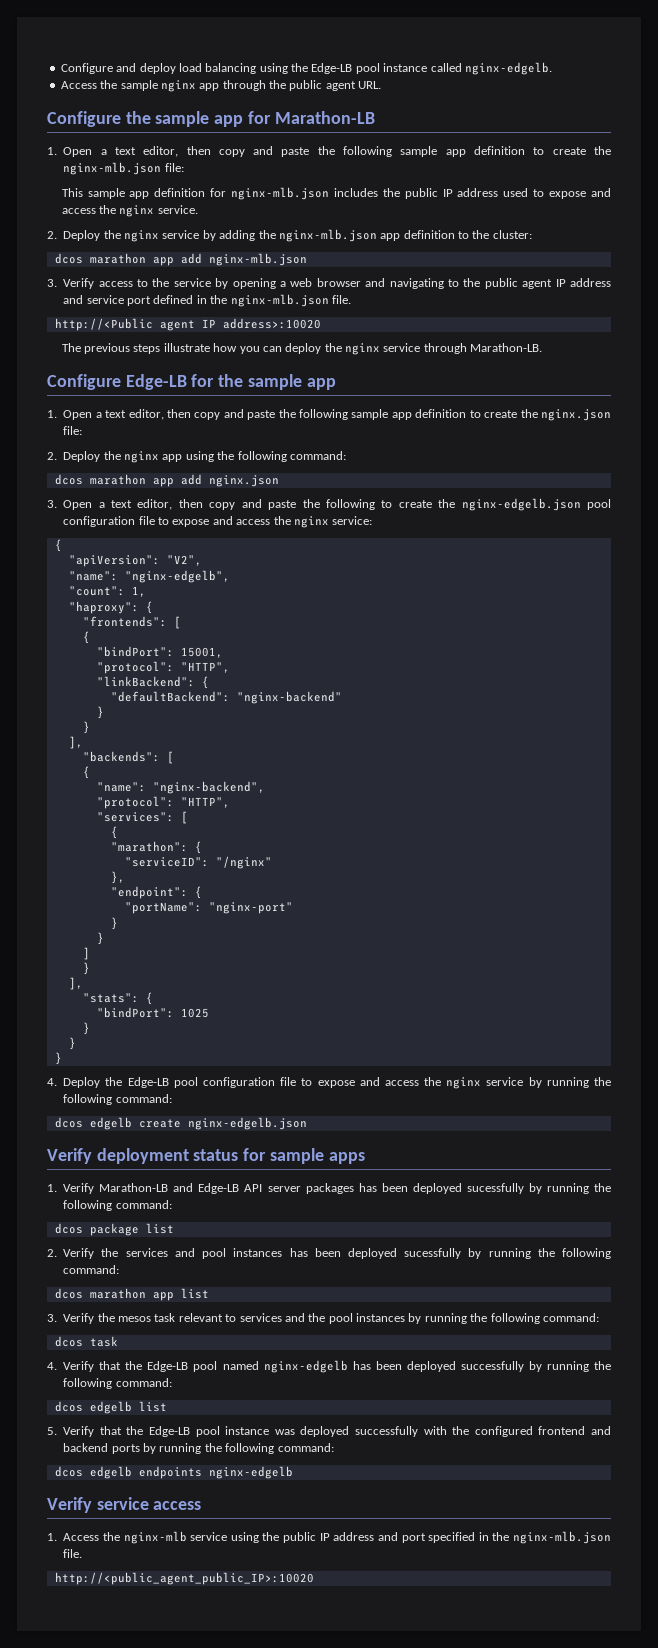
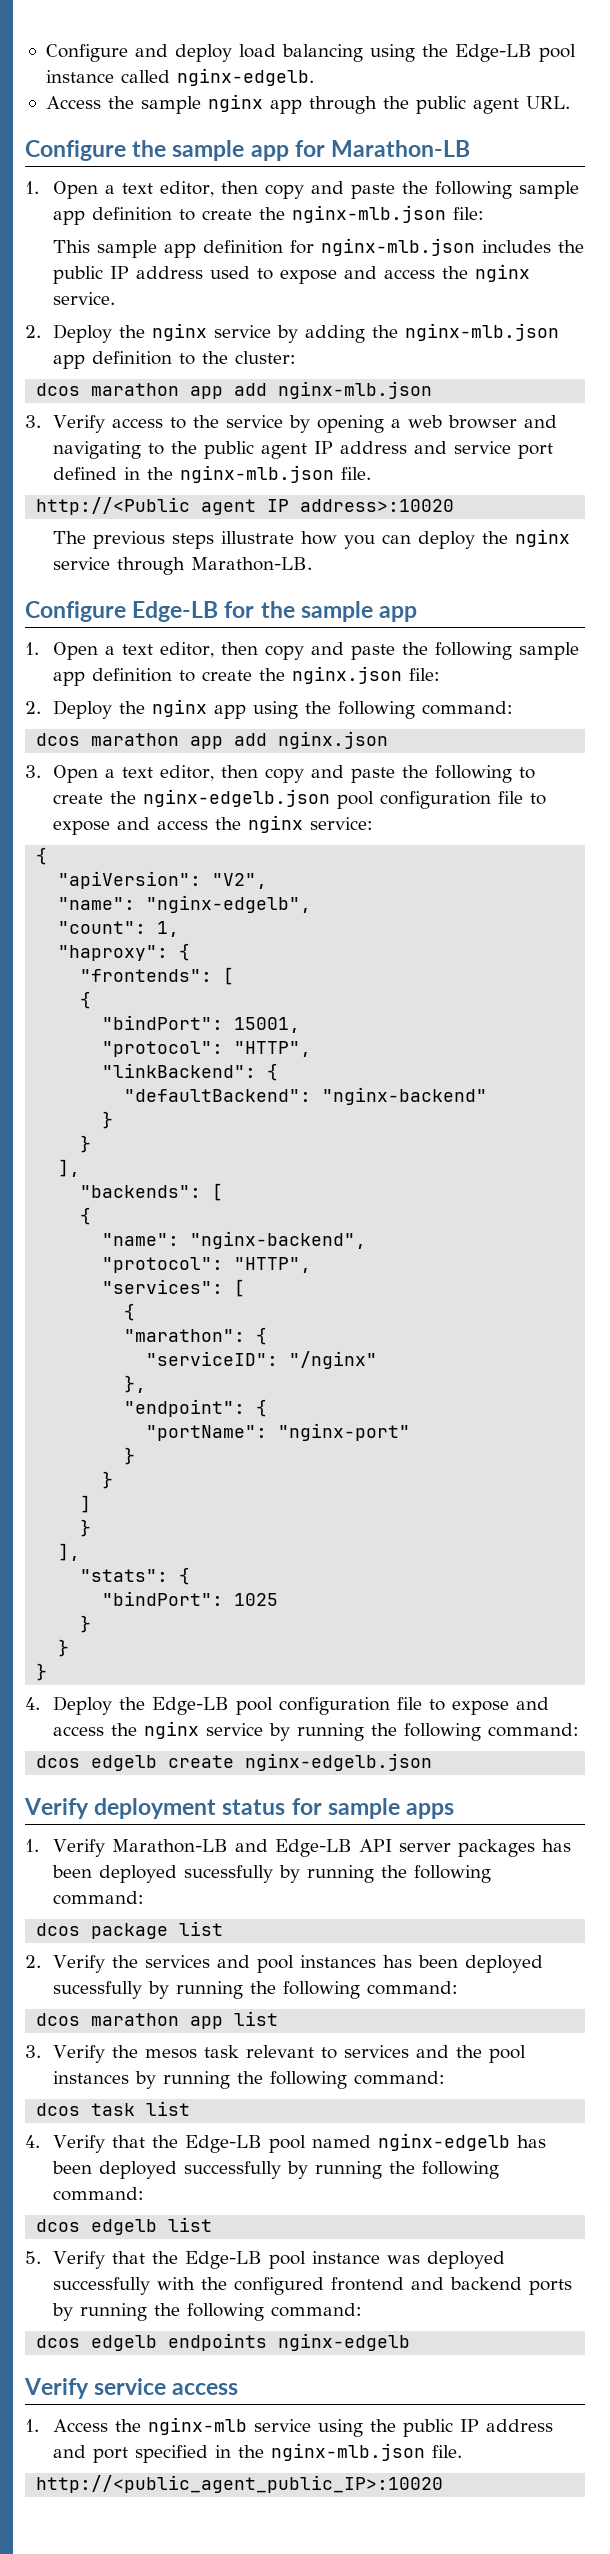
(118, 1341) none -> [146,2101,191,2116] list

